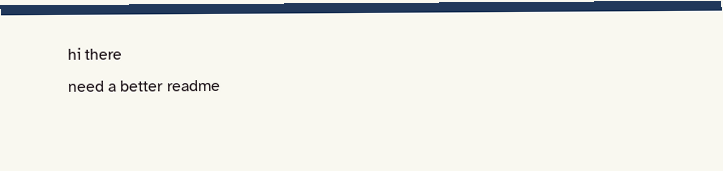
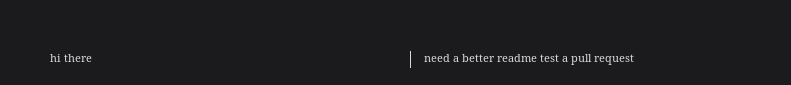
(221, 85) none -> [540,54,634,65] test a pull request

